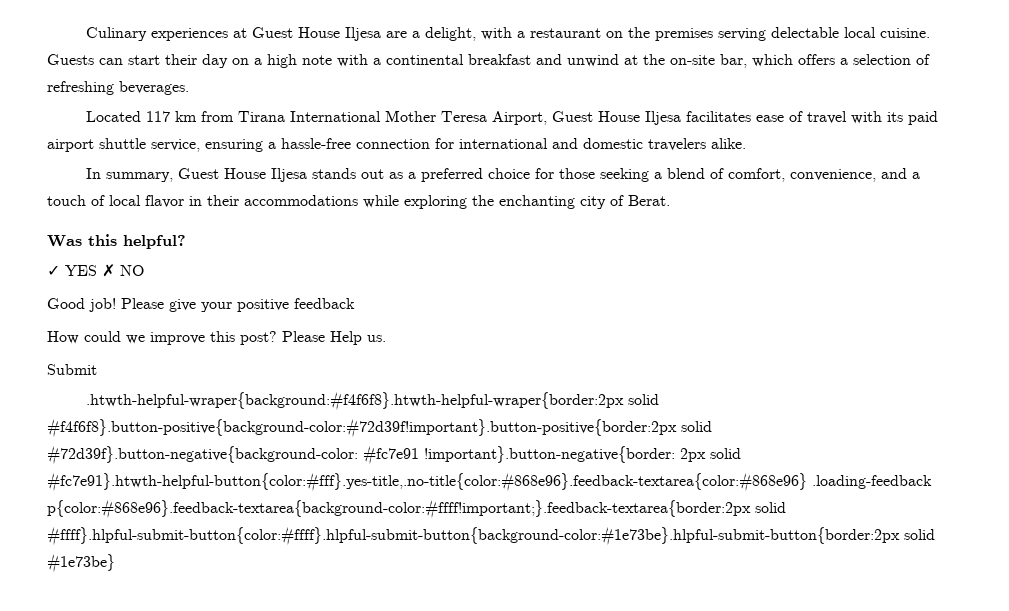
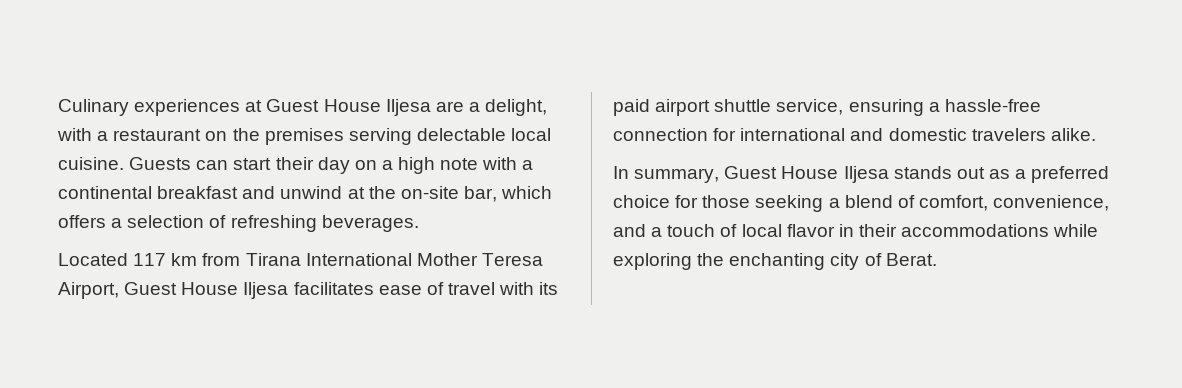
[47,234,186,249] [47,264,144,277] [47,298,355,312] [47,331,386,345] [47,364,97,375] [85,391,659,411] [47,418,712,438] [47,445,741,465] [47,472,932,492] [47,499,786,519] [47,526,935,546] [47,553,115,573] // Was this helpful? // ✓ YES ✗ NO // Good job! Please give your positive feedback // How could we improve this post? Please Help us. // Submit // .htwth-helpful-wraper{background:#f4f6f8}.htwth-helpful-wraper{border:2px solid #f4f6f8}.button-positive{background-color:#72d39f!important}.button-positive{border:2px solid #72d39f}.button-negative{background-color: #fc7e91 !important}.button-negative{border: 2px solid #fc7e91}.htwth-helpful-button{color:#fff}.yes-title,.no-title{color:#868e96}.feedback-textarea{color:#868e96} .loading-feedback p{color:#868e96}.feedback-textarea{background-color:#ffff!important;}.feedback-textarea{border:2px solid #ffff}.hlpful-submit-button{color:#ffff}.hlpful-submit-button{background-color:#1e73be}.hlpful-submit-button{border:2px solid #1e73be} -> (937, 259) none

